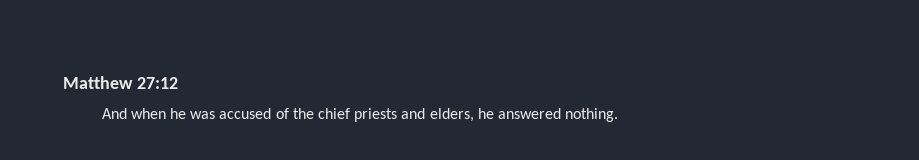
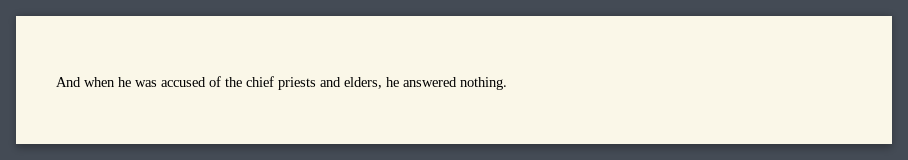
[63,76,178,89] Matthew 27:12 // -> (56, 82) none

